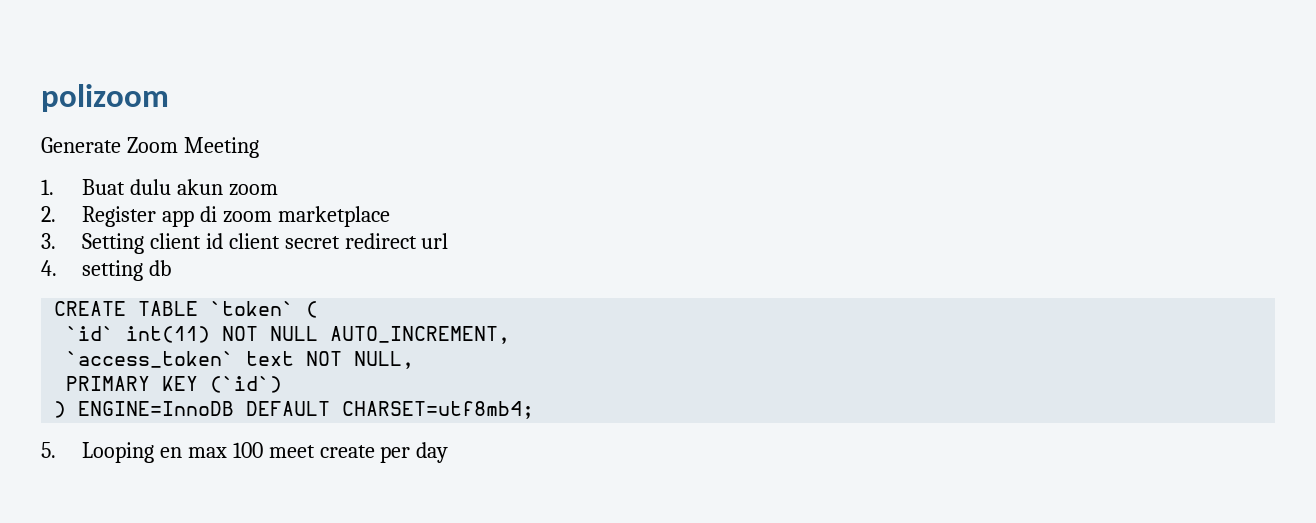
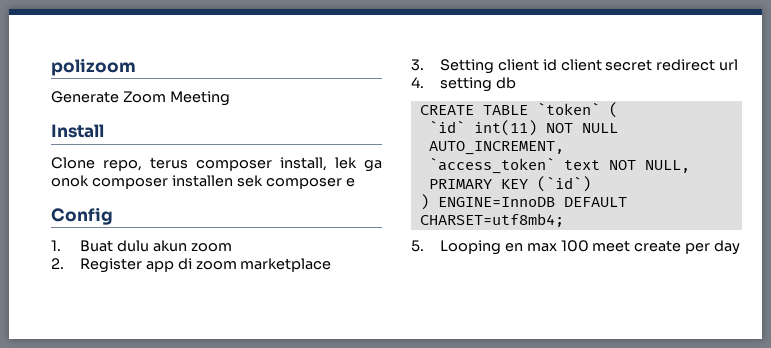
(259, 147) none -> [51,124,104,138] [51,157,382,172] [51,175,355,189] [51,207,113,225] // Install // Clone repo, terus composer install, lek ga onok composer installen sek composer e // Config

